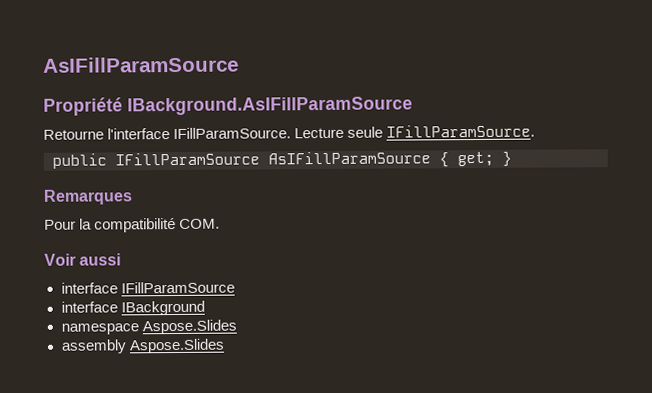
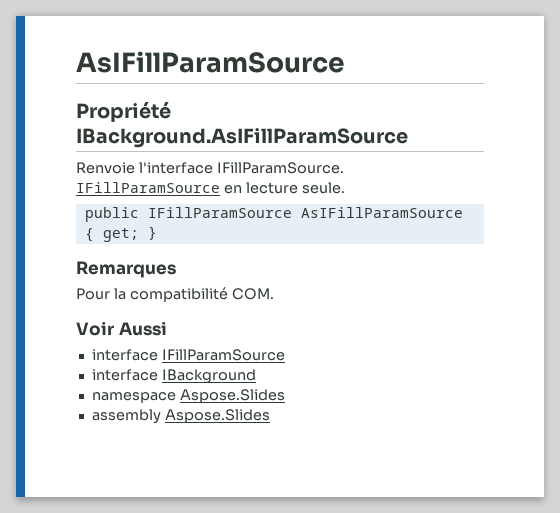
[43,129,104,140] Retourne -> [76,162,135,174] Renvoie
[294,124,536,139] Lecture seule IFillParamSource. -> [76,182,345,194] IFillParamSource en lecture seule.
[79,253,122,266] aussi -> [118,321,167,336] Aussi

